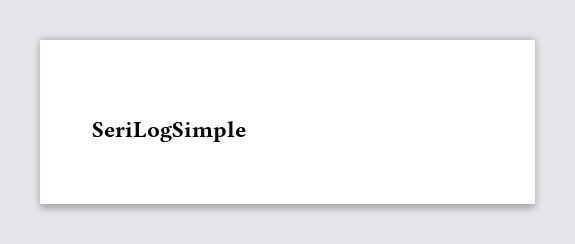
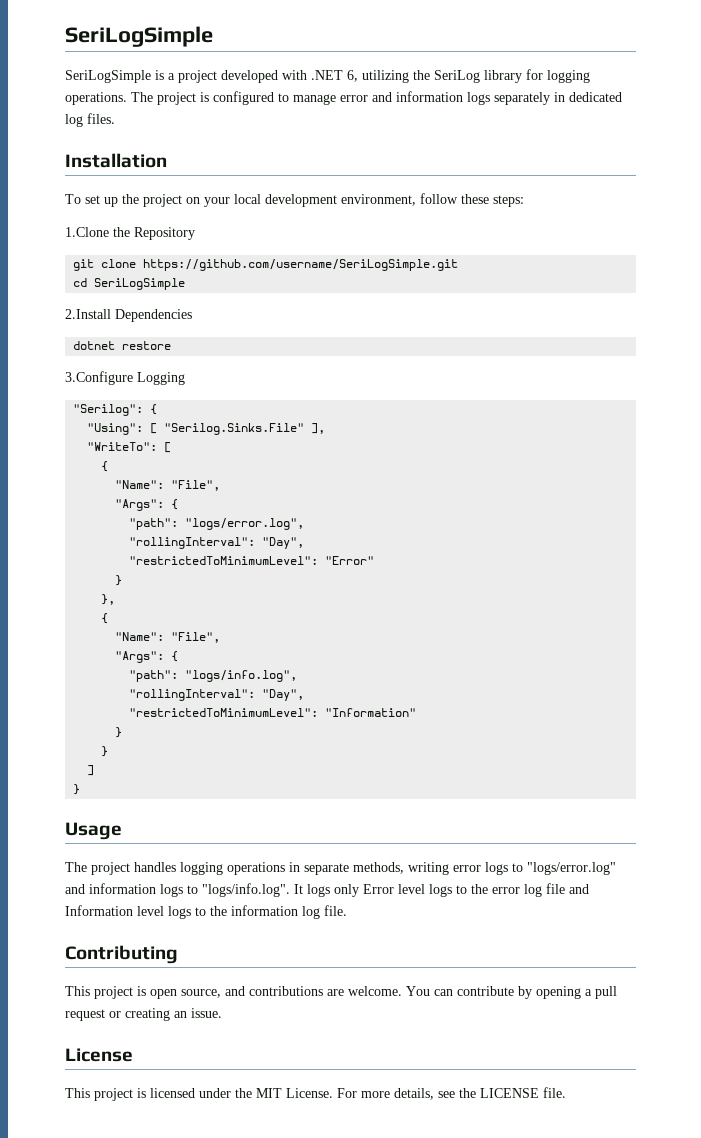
[92,121,246,142] SeriLogSimple -> [65,26,213,47] [65,69,590,83] [65,91,622,105] [65,113,115,127] [65,153,167,168] [65,193,524,207] [65,227,195,240] [73,259,459,271] [73,278,186,290] [65,309,192,322] [73,341,172,350] [65,371,185,385] [73,404,158,416] [87,423,326,435] [87,442,172,453] [101,461,109,472] [115,480,221,491] [115,499,179,511] [129,518,305,530] [129,537,305,549] [129,556,375,565] [115,575,123,586] [101,594,116,605] [101,613,109,624] [115,632,221,643] [115,651,179,663] [129,670,298,682] [129,689,305,701] [129,708,417,717] [115,727,123,738] [101,746,109,757] [87,765,95,776] [73,784,81,795] [65,822,122,840] [65,862,616,875] [65,883,589,897] [65,905,347,919] [65,945,178,964] [65,986,617,999] [65,1008,222,1021] [65,1048,133,1062] [65,1087,566,1101] SeriLogSimple // SeriLogSimple is a project developed with .NET 6, utilizing the SeriLog library for logging operations. The project is configured to manage error and information logs separately in dedicated log files. // Installation // To set up the project on your local development environment, follow these steps: // 1.Clone the Repository // git clone https://github.com/username/SeriLogSimple.git // cd SeriLogSimple // 2.Install Dependencies // dotnet restore // 3.Configure Logging // "Serilog": { // "Using": [ "Serilog.Sinks.File" ], // "WriteTo": [ // { // "Name": "File", // "Args": { // "path": "logs/error.log", // "rollingInterval": "Day", // "restrictedToMinimumLevel": "Error" // } // }, // { // "Name": "File", // "Args": { // "path": "logs/info.log", // "rollingInterval": "Day", // "restrictedToMinimumLevel": "Information" // } // } // ] // } // Usage // The project handles logging operations in separate methods, writing error logs to "logs/error.log" and information logs to "logs/info.log". It logs only Error level logs to the error log file and Information level logs to the information log file. // Contributing // This project is open source, and contributions are welcome. You can contribute by opening a pull request or creating an issue. // License // This project is licensed under the MIT License. For more details, see the LICENSE file.

